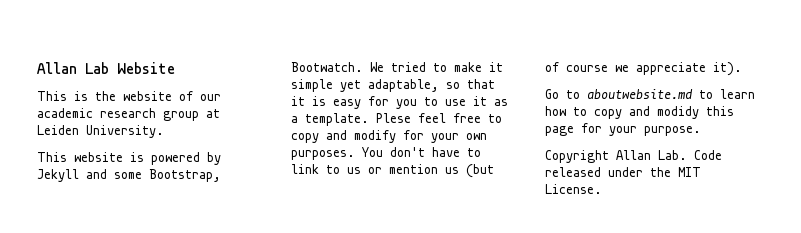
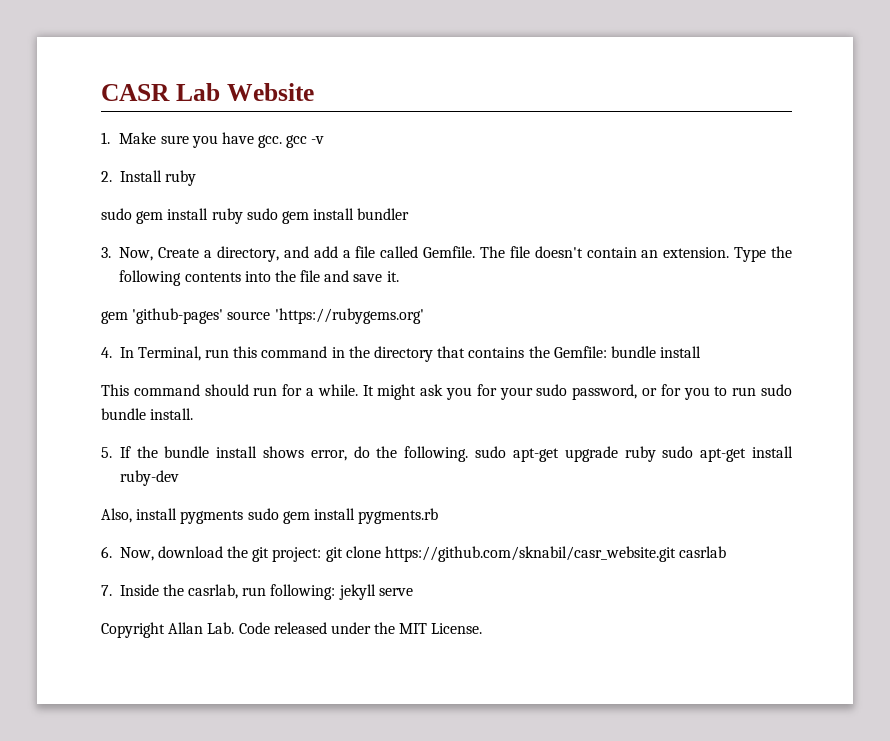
[37,62,77,74] Allan -> [101,84,170,101] CASR
[37,91,221,101] [37,108,220,121] [37,125,164,138] [37,152,221,165] [37,169,221,182] [291,62,503,72] [291,79,495,92] [291,96,508,109] [291,113,502,126] [291,130,487,143] [291,147,481,160] [291,164,494,178] [545,62,742,76] [545,89,755,99] [545,106,734,119] [545,123,701,136] This is the website of our academic research group at Leiden University. // This website is powered by Jekyll and some Bootstrap, Bootwatch. We tried to make it simple yet adaptable, so that it is easy for you to use it as a template. Plese feel free to copy and modify for your own purposes. You don't have to link to us or mention us (but of course we appreciate it). // Go to aboutwebsite.md to learn how to copy and modidy this page for your purpose. -> [101,132,325,148] [101,170,196,186] [101,208,410,224] [101,246,793,262] [119,270,399,286] [101,308,424,324] [101,346,702,362] [101,384,792,400] [101,408,194,420] [101,446,793,462] [119,470,179,486] [101,508,439,524] [101,546,727,562] [101,584,413,600] 1. Make sure you have gcc. gcc -v // 2. Install ruby // sudo gem install ruby sudo gem install bundler // 3. Now, Create a directory, and add a file called Gemfile. The file doesn't contain an extension. Type the following contents into the file and save it. // gem 'github-pages' source 'https://rubygems.org' // 4. In Terminal, run this command in the directory that contains the Gemfile: bundle install // This command should run for a while. It might ask you for your sudo password, or for you to run sudo bundle install. // 5. If the bundle install shows error, do the following. sudo apt-get upgrade ruby sudo apt-get install ruby-dev // Also, install pygments sudo gem install pygments.rb // 6. Now, download the git project: git clone https://github.com/sknabil/casr_website.git casrlab // 7. Inside the casrlab, run following: jekyll serve

